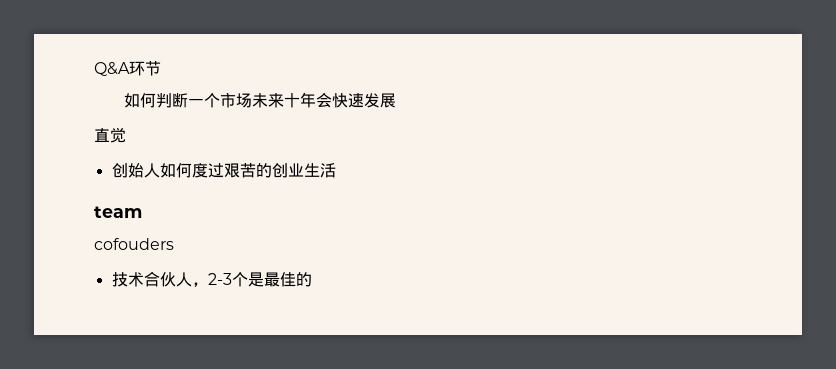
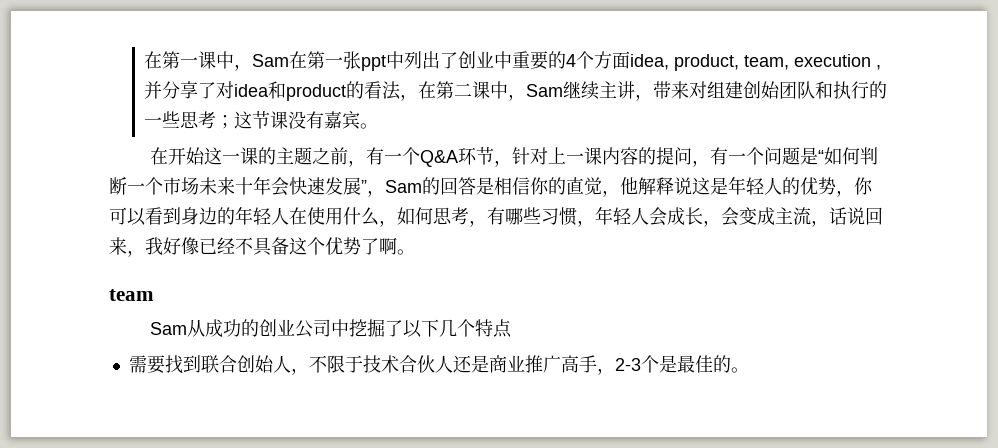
[94,61,161,76] Q&A环节 // -> [144,51,882,71] [144,81,888,101] [144,111,379,130] [149,147,824,167] 在第一课中，Sam在第一张ppt中列出了创业中重要的4个方面idea, product, team, execution ,并分享了对idea和product的看法，在第二课中，Sam继续主讲，带来对组建创始团队和执行的一些思考；这节课没有嘉宾。 // 在开始这一课的主题之前，有一个Q&A环节，针对上一课内容的提问，有一个问题是“
[94,127,126,143] [111,163,336,178] [94,206,142,218] [94,238,174,250] [111,271,192,287] // 直觉 // 创始人如何度过艰苦的创业生活 // team // cofouders // 技术合伙人 -> [361,176,873,197] [109,206,883,227] [109,237,415,257] [109,289,154,301] [149,319,512,338] [128,355,597,375] ”，Sam的回答是相信你的直觉，他解释说这是年轻人的优势，你可以看到身边的年轻人在使用什么，如何思考，有哪些习惯，年轻人会成长，会变成主流，话说回来，我好像已经不具备这个优势了啊。 // team // Sam从成功的创业公司中挖掘了以下几个特点 // 需要找到联合创始人，不限于技术合伙人还是商业推广高手
(312, 279) none -> [730,367,749,373] 。

